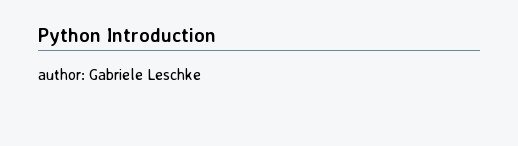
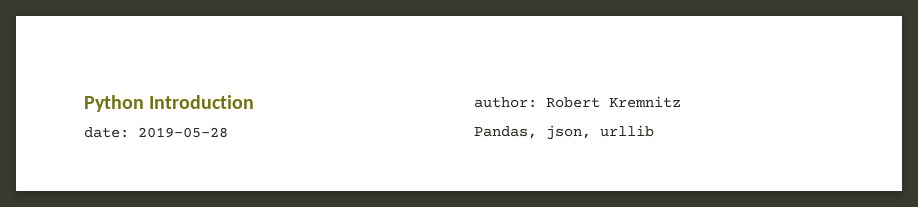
(216, 35) none -> [84,127,228,138] // date: 2019-05-28
[89,68,202,80] Gabriele Leschke -> [546,96,681,108] [474,125,654,140] Robert Kremnitz // Pandas, json, urllib

